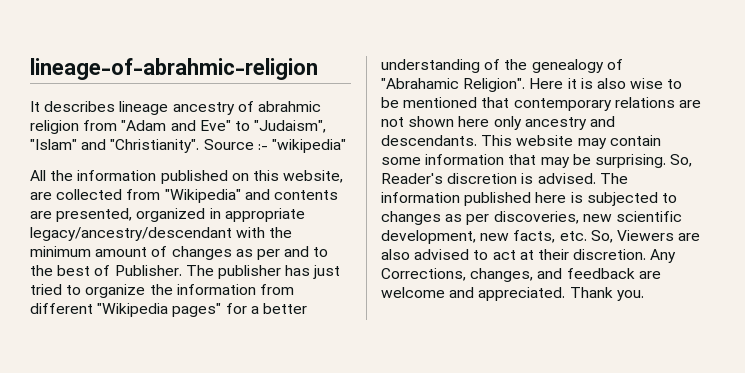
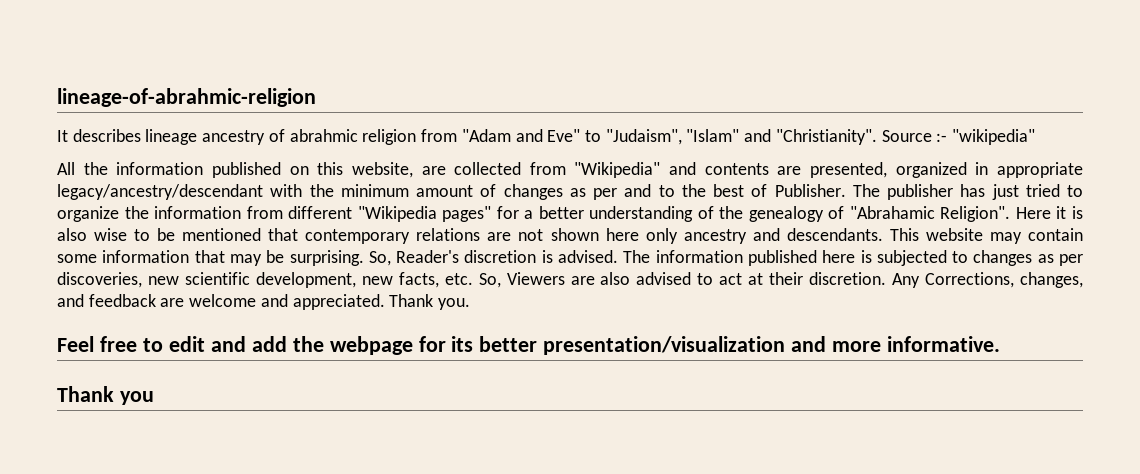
(644, 295) none -> [57,336,1001,355] [57,386,154,405] // Feel free to edit and add the webpage for its better presentation/visualization and more informative. // Thank you

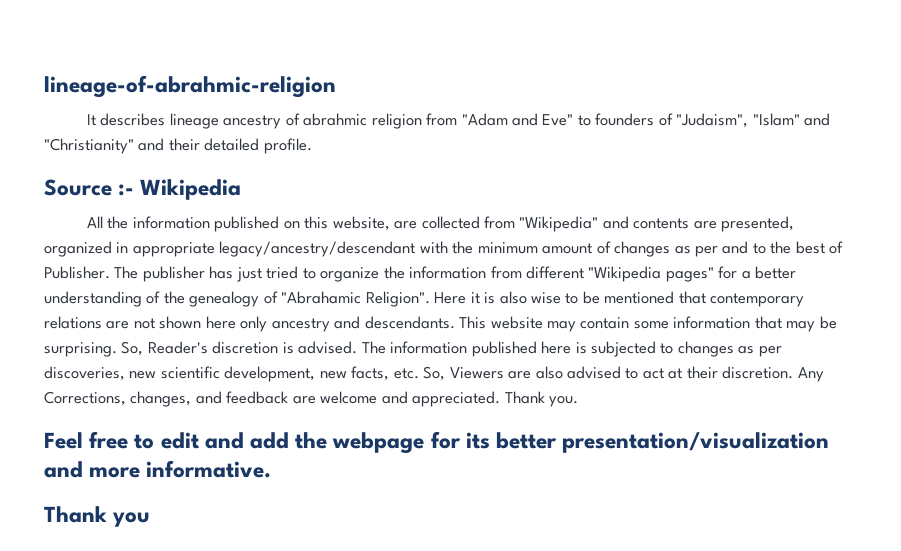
(601, 136) none -> [595,113,673,126] founders of
[775,129,877,145] "Christianity". -> [44,138,312,154] "Christianity" and their detailed profile. //
[952,129,1036,145] "wikipedia" -> [140,179,242,200] Wikipedia

